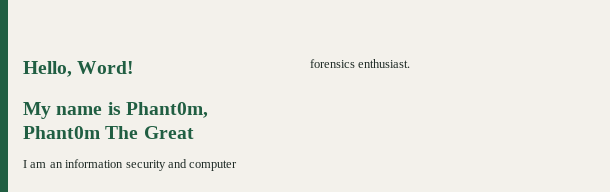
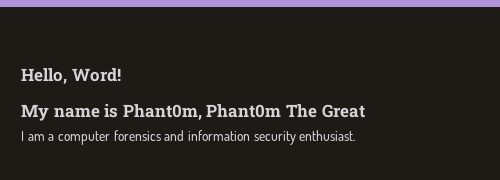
[49,159,238,171] [310,59,355,68] an information security and computer forensics -> [48,130,296,145] a computer forensics and information security

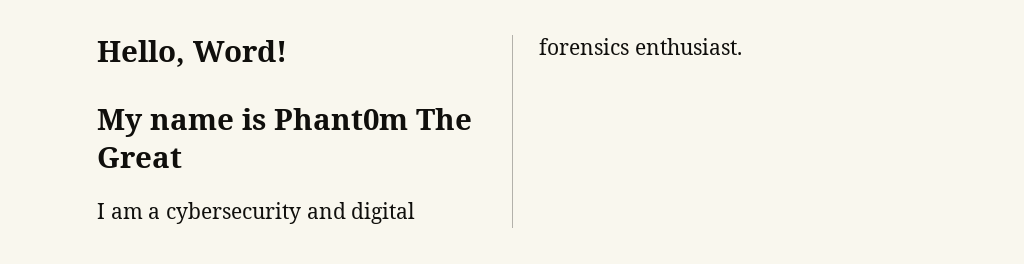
[122,104,202,121] Phant0m, -> (266, 119) none
[57,130,296,145] computer forensics and information security -> [166,202,416,224] [539,38,629,55] cybersecurity and digital forensics

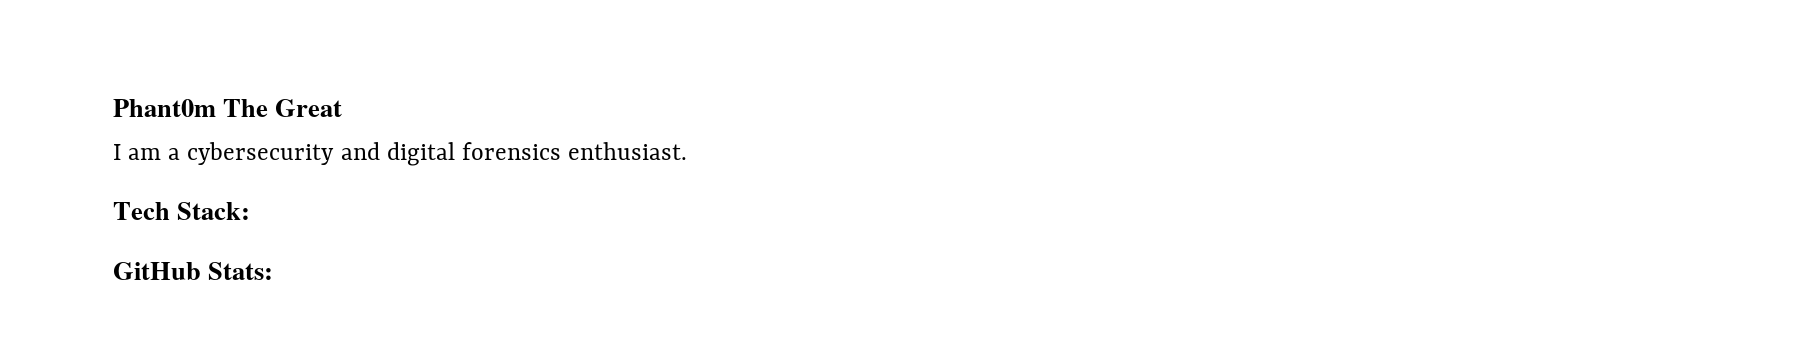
[97,40,287,67] [97,108,266,137] Hello, Word! // My name is -> (113, 108) none
(742, 46) none -> [113,202,251,220] [113,262,274,280] // Tech Stack: // GitHub Stats:

